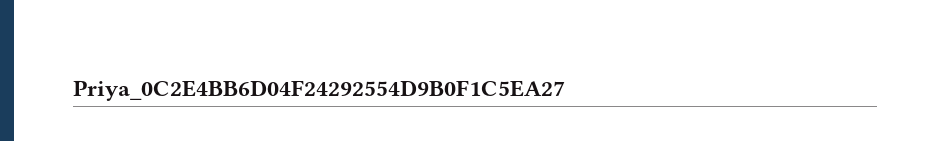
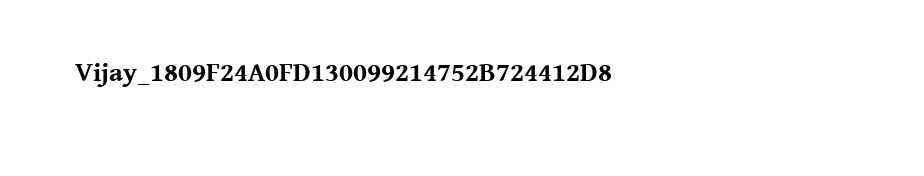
[73,80,565,101] Priya_0C2E4BB6D04F24292554D9B0F1C5EA27 -> [75,63,612,87] Vijay_1809F24A0FD130099214752B724412D8

